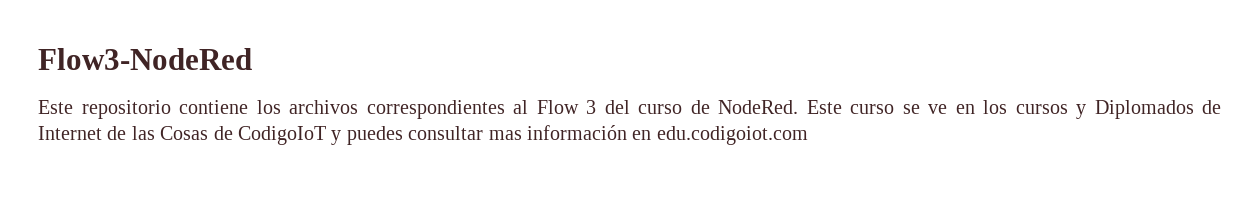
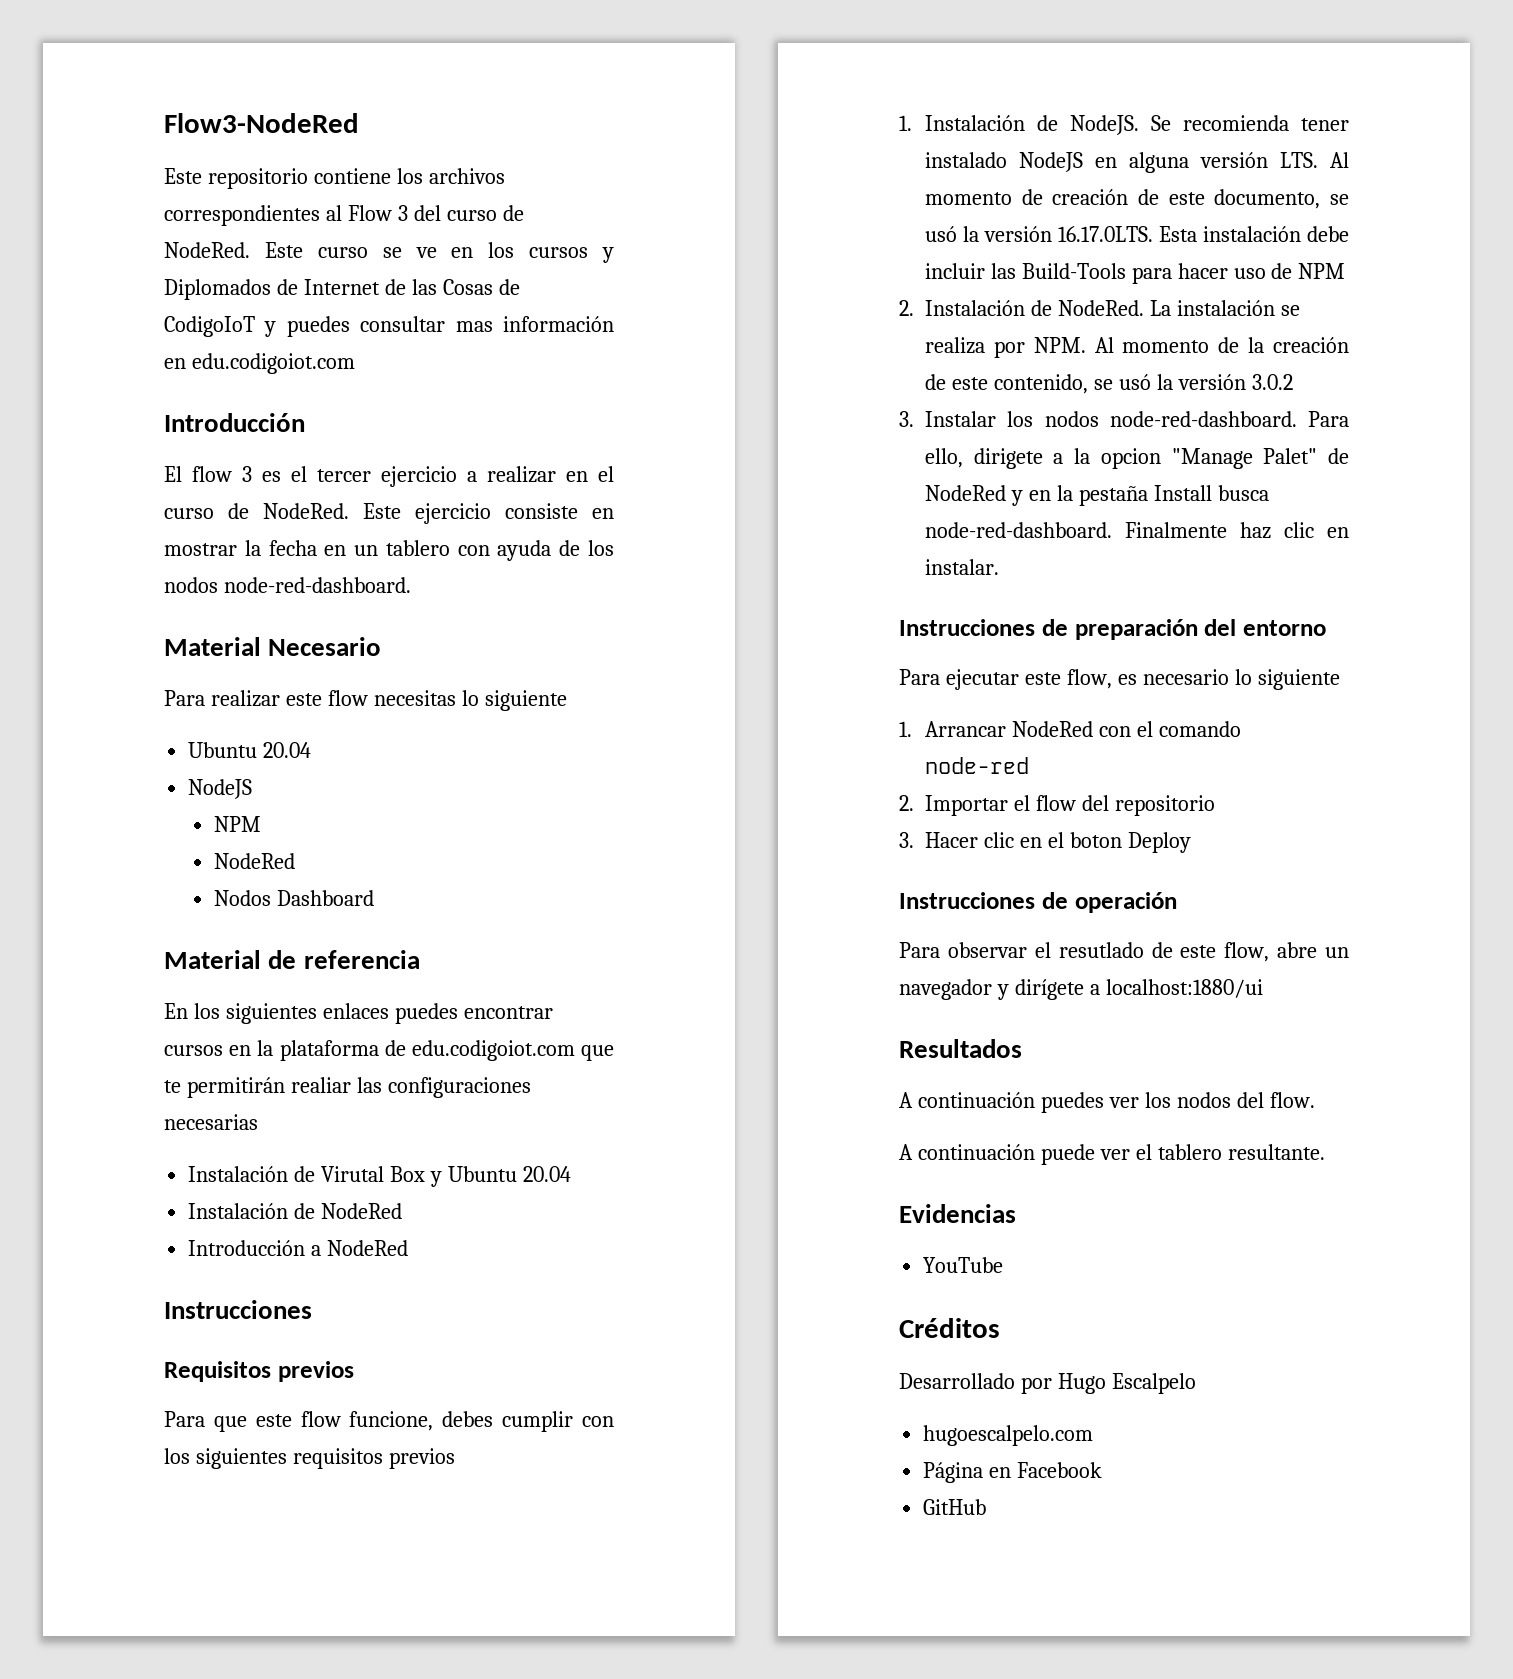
(808, 135) none -> [164,413,305,432] [164,466,614,487] [164,503,614,524] [164,540,614,561] [164,577,411,593] [164,637,382,656] [164,690,567,711] [188,742,312,758] [188,779,253,799] [214,816,262,832] [214,853,296,869] [214,890,374,906] [164,950,420,969] [164,1003,553,1024] [164,1040,614,1061] [164,1077,531,1098] [164,1114,258,1130] [188,1166,571,1187] [188,1203,403,1219] [188,1240,409,1256] [164,1300,312,1319] [164,1361,354,1382] [164,1411,614,1432] [164,1448,455,1469] [899,115,1349,135] [924,152,1349,173] [924,189,1349,209] [924,226,1349,242] [924,263,1346,284] [899,300,1300,316] [925,337,1349,358] [925,374,1293,394] [899,411,1349,427] [925,448,1349,469] [925,485,1269,506] [925,522,1349,539] [925,559,999,575] [899,619,1326,640] [899,669,1340,690] [899,721,1241,737] [924,757,1029,774] [899,795,1215,816] [899,832,1191,853] [899,892,1177,913] [899,942,1349,962] [899,979,1263,1000] [899,1039,1022,1058] [899,1092,1315,1113] [899,1144,1325,1165] [899,1204,1016,1223] [923,1257,1004,1273] [899,1318,1000,1338] [899,1373,1196,1394] [923,1425,1094,1446] [923,1462,1103,1483] [923,1499,987,1515] // Introducción // El flow 3 es el tercer ejercicio a realizar en el curso de NodeRed. Este ejercicio consiste en mostrar la fecha en un tablero con ayuda de los nodos node-red-dashboard. // Material Necesario // Para realizar este flow necesitas lo siguiente // Ubuntu 20.04 // NodeJS // NPM // NodeRed // Nodos Dashboard // Material de referencia // En los siguientes enlaces puedes encontrar cursos en la plataforma de edu.codigoiot.com que te permitirán realiar las configuraciones necesarias // Instalación de Virutal Box y Ubuntu 20.04 // Instalación de NodeRed // Introducción a NodeRed // Instrucciones // Requisitos previos // Para que este flow funcione, debes cumplir con los siguientes requisitos previos // 1. Instalación de NodeJS. Se recomienda tener instalado NodeJS en alguna versión LTS. Al momento de creación de este documento, se usó la versión 16.17.0LTS. Esta instalación debe incluir las Build-Tools para hacer uso de NPM // 2. Instalación de NodeRed. La instalación se realiza por NPM. Al momento de la creación de este contenido, se usó la versión 3.0.2 // 3. Instalar los nodos node-red-dashboard. Para ello, dirigete a la opcion "Manage Palet" de NodeRed y en la pestaña Install busca node-red-dashboard. Finalmente haz clic en instalar. // Instrucciones de preparación del entorno // Para ejecutar este flow, es necesario lo siguiente // 1. Arrancar NodeRed con el comando node-red // 2. Importar el flow del repositorio // 3. Hacer clic en el boton Deploy // Instrucciones de operación // Para observar el resutlado de este flow, abre un navegador y dirígete a localhost:1880/ui // Resultados // A continuación puedes ver los nodos del flow. // A continuación puede ver el tablero resultante. // Evidencias // YouTube // Créditos // Desarrollado por Hugo Escalpelo // hugoescalpelo.com // Página en Facebook // GitHub

